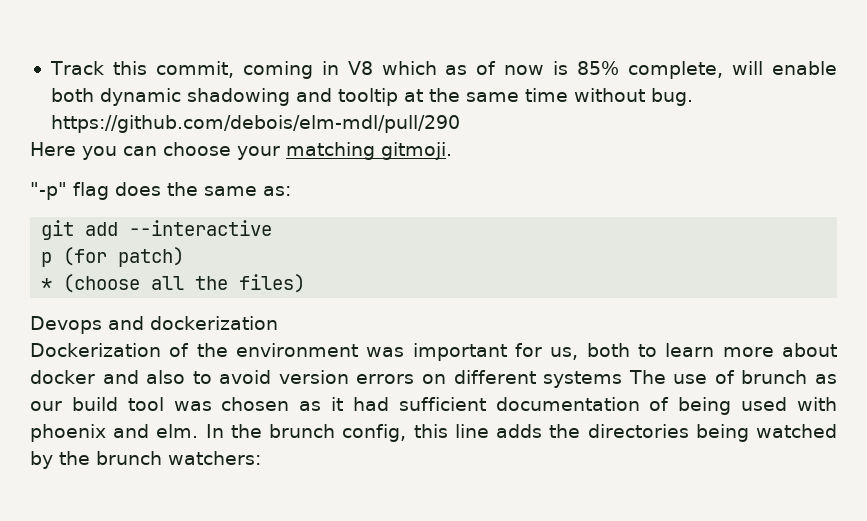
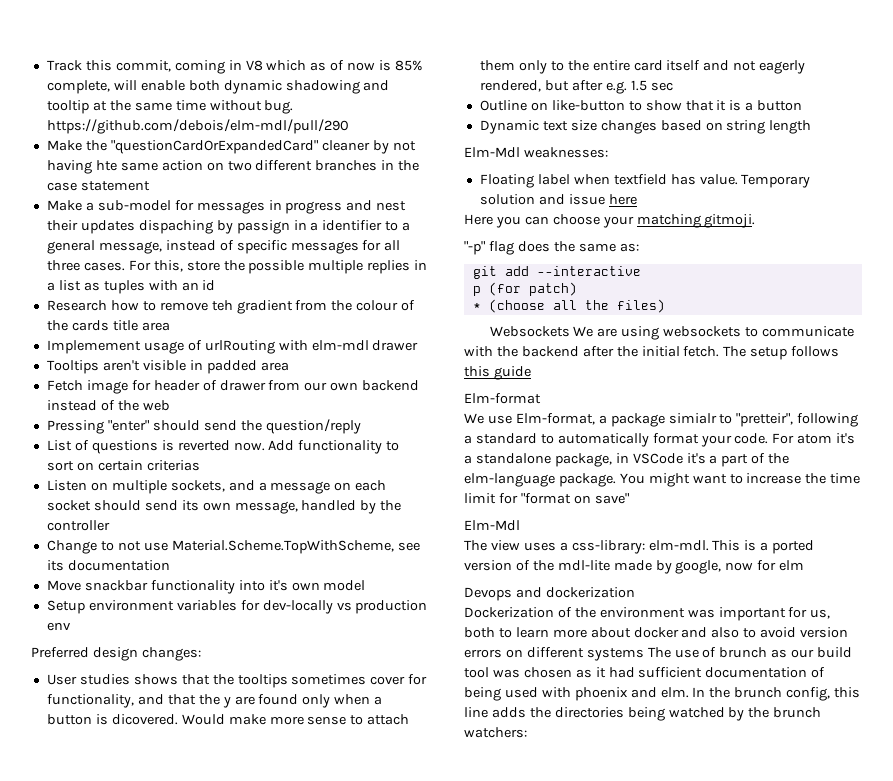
(460, 124) none -> [46,140,416,154] [46,160,420,174] [46,181,150,191] [46,200,407,214] [46,220,411,234] [46,240,401,254] [46,260,428,274] [46,280,216,294] [46,300,416,314] [46,320,170,331] [46,340,419,354] [46,360,289,374] [46,380,420,394] [46,400,170,411] [46,419,361,434] [46,440,400,454] [46,460,200,471] [46,480,387,494] [46,500,402,514] [46,520,110,531] [46,540,420,554] [46,560,170,571] [46,580,366,594] [46,600,428,614] [46,622,71,631] [31,647,201,661] [46,674,428,688] [46,694,383,708] [46,714,410,725] [479,60,806,74] [479,80,673,94] [479,100,803,111] [479,120,812,134] [464,147,608,158] [479,174,811,188] [479,194,637,205] // Make the "questionCardOrExpandedCard" cleaner by not having hte same action on two different branches in the case statement // Make a sub-model for messages in progress and nest their updates dispaching by passign in a identifier to a general message, instead of specific messages for all three cases. For this, store the possible multiple replies in a list as tuples with an id // Research how to remove teh gradient from the colour of the cards title area // Implemement usage of urlRouting with elm-mdl drawer // Tooltips aren't visible in padded area // Fetch image for header of drawer from our own backend instead of the web // Pressing "enter" should send the question/reply // List of questions is reverted now. Add functionality to sort on certain criterias // Listen on multiple sockets, and a message on each socket should send its own message, handled by the controller // Change to not use Material.Scheme.TopWithScheme, see its documentation // Move snackbar functionality into it's own model // Setup environment variables for dev-locally vs production env // Preferred design changes: // User studies shows that the tooltips sometimes cover for functionality, and that the y are found only when a button is dicovered. Would make more sense to attach them only to the entire card itself and not eagerly rendered, but after e.g. 1.5 sec // Outline on like-button to show that it is a button // Dynamic text size changes based on string length // Elm-Mdl weaknesses: // Floating label when textfield has value. Temporary solution and issue here
(306, 283) none -> [489,326,855,340] [464,346,840,360] [464,366,531,380] [464,393,541,404] [464,413,859,427] [464,433,856,447] [464,453,790,467] [464,473,861,487] [464,493,629,504] [464,520,520,531] [464,540,815,554] [464,560,805,574] // Websockets We are using websockets to communicate with the backend after the initial fetch. The setup follows this guide // Elm-format // We use Elm-format, a package simialr to "pretteir", following a standard to automatically format your code. For atom it's a standalone package, in VSCode it's a part of the elm-language package. You might want to increase the time limit for "format on save" // Elm-Mdl // The view uses a css-library: elm-mdl. This is a ported version of the mdl-lite made by google, now for elm

